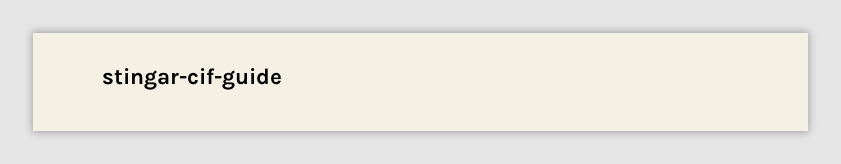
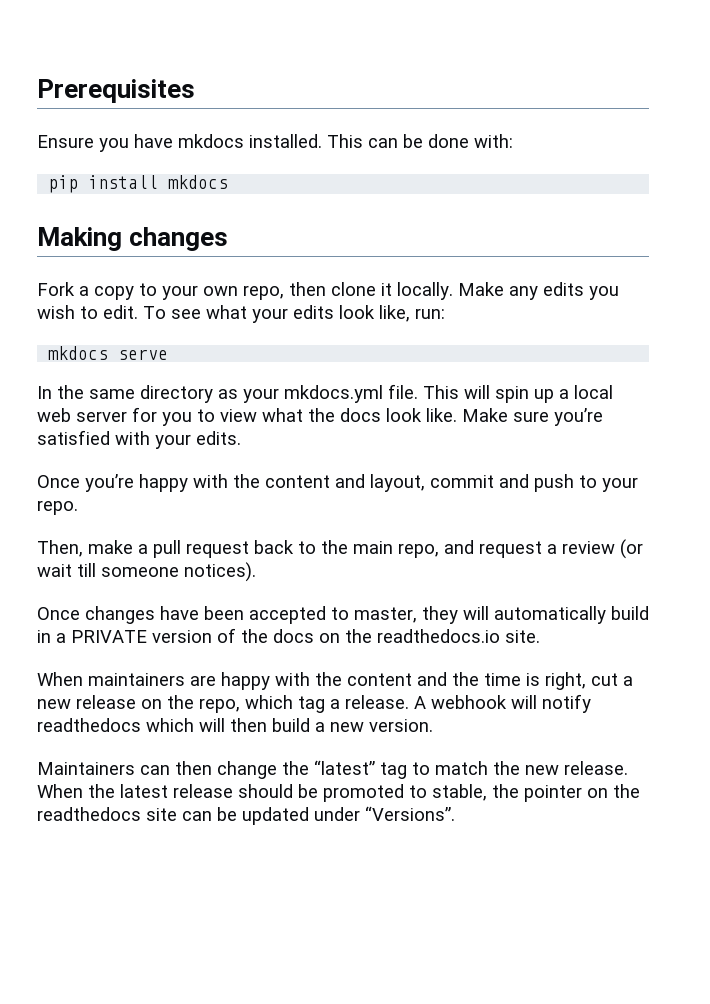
[102,68,282,90] stingar-cif-guide -> [37,79,195,103] [37,134,513,152] [48,175,229,193] [37,227,229,251] [37,282,619,300] [37,305,445,323] [48,346,169,360] [37,384,613,403] [37,407,603,426] [37,430,241,449] [37,474,638,492] [37,500,78,515] [37,539,643,559] [37,562,256,582] [37,606,649,624] [37,628,540,643] [37,672,633,690] [37,694,591,713] [37,718,433,732] [37,760,628,779] [37,784,640,802] [37,806,455,825] Prerequisites // Ensure you have mkdocs installed. This can be done with: // pip install mkdocs // Making changes // Fork a copy to your own repo, then clone it locally. Make any edits you wish to edit. To see what your edits look like, run: // mkdocs serve // In the same directory as your mkdocs.yml file. This will spin up a local web server for you to view what the docs look like. Make sure you’re satisfied with your edits. // Once you’re happy with the content and layout, commit and push to your repo. // Then, make a pull request back to the main repo, and request a review (or wait till someone notices). // Once changes have been accepted to master, they will automatically build in a PRIVATE version of the docs on the readthedocs.io site. // When maintainers are happy with the content and the time is right, cut a new release on the repo, which tag a release. A webhook will notify readthedocs which will then build a new version. // Maintainers can then change the “latest” tag to match the new release. When the latest release should be promoted to stable, the pointer on the readthedocs site can be updated under “Versions”.

